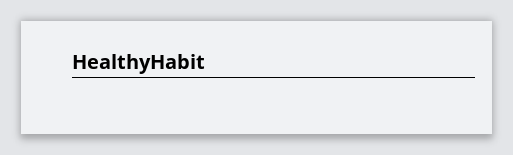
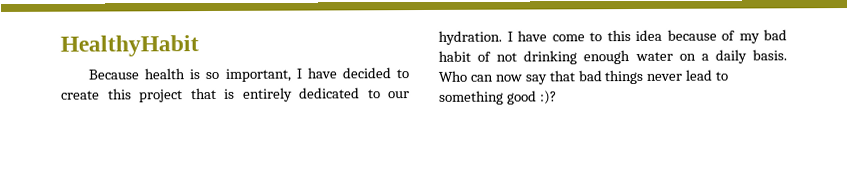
(205, 64) none -> [88,67,409,82] [61,87,410,103] [438,29,787,45] [438,49,787,65] [438,69,729,85] [439,90,557,105] // Because health is so important, I have decided to create this project that is entirely dedicated to our hydration. I have come to this idea because of my bad habit of not drinking enough water on a daily basis. Who can now say that bad things never lead to something good :)?

